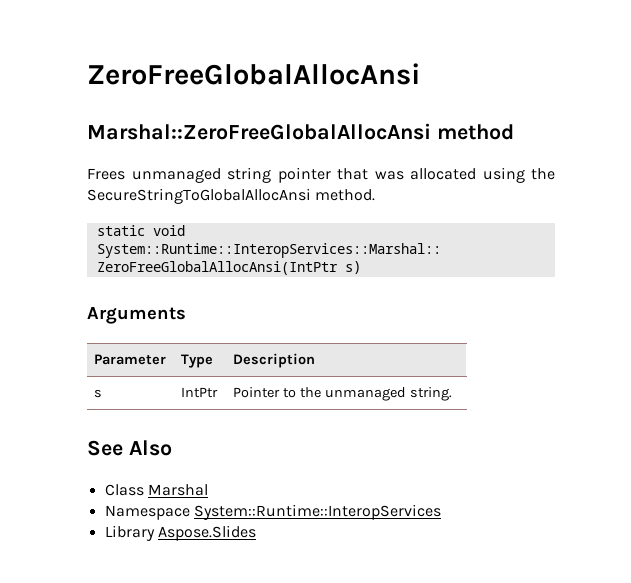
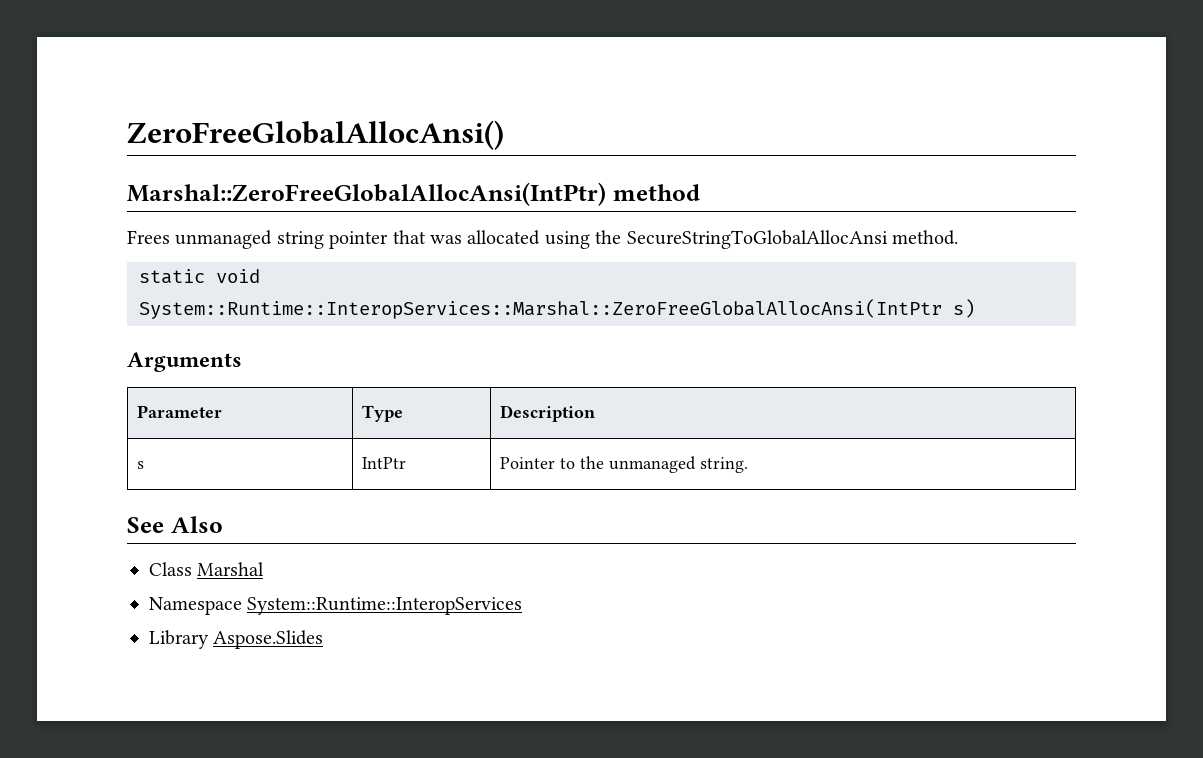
[87,63,421,85] [87,123,431,140] ZeroFreeGlobalAllocAnsi // Marshal::ZeroFreeGlobalAllocAnsi -> [127,120,504,150] [127,182,606,206] ZeroFreeGlobalAllocAnsi() // Marshal::ZeroFreeGlobalAllocAnsi(IntPtr)

